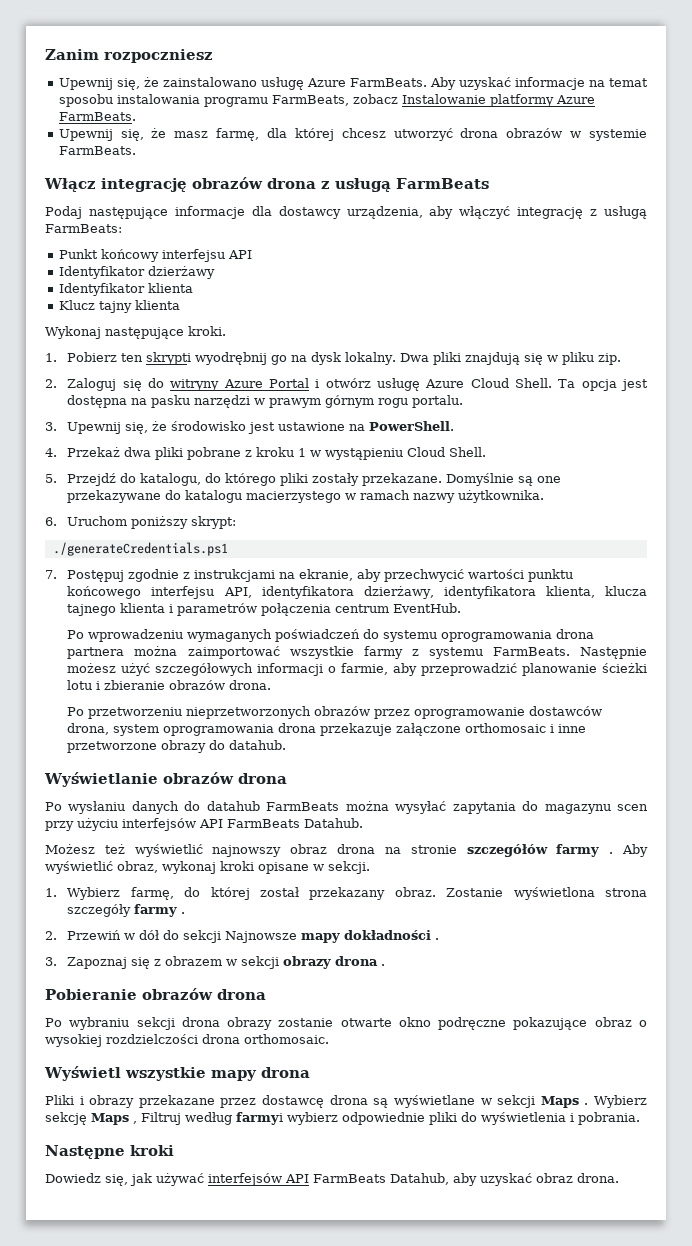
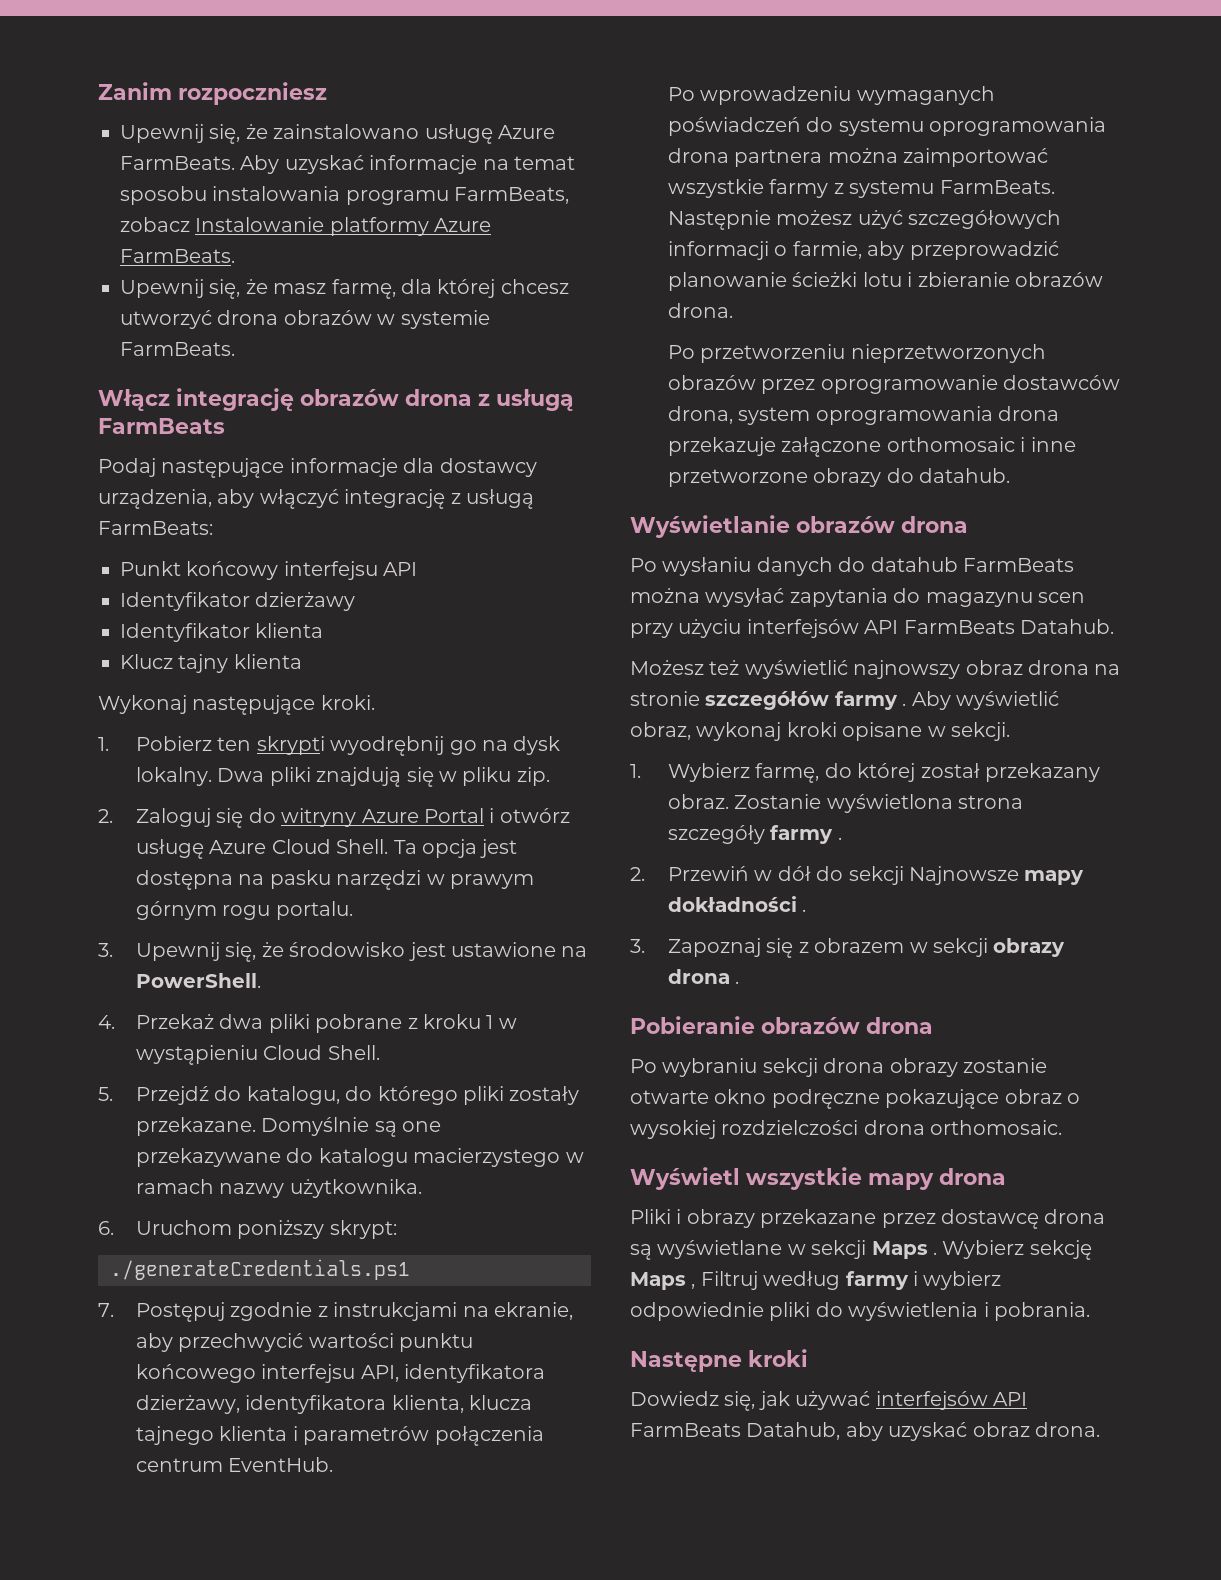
[236,1112,283,1125] farmyi -> [845,1271,918,1290] farmy i

